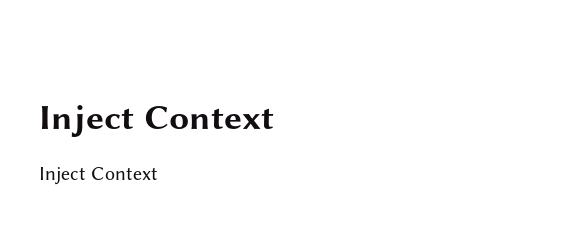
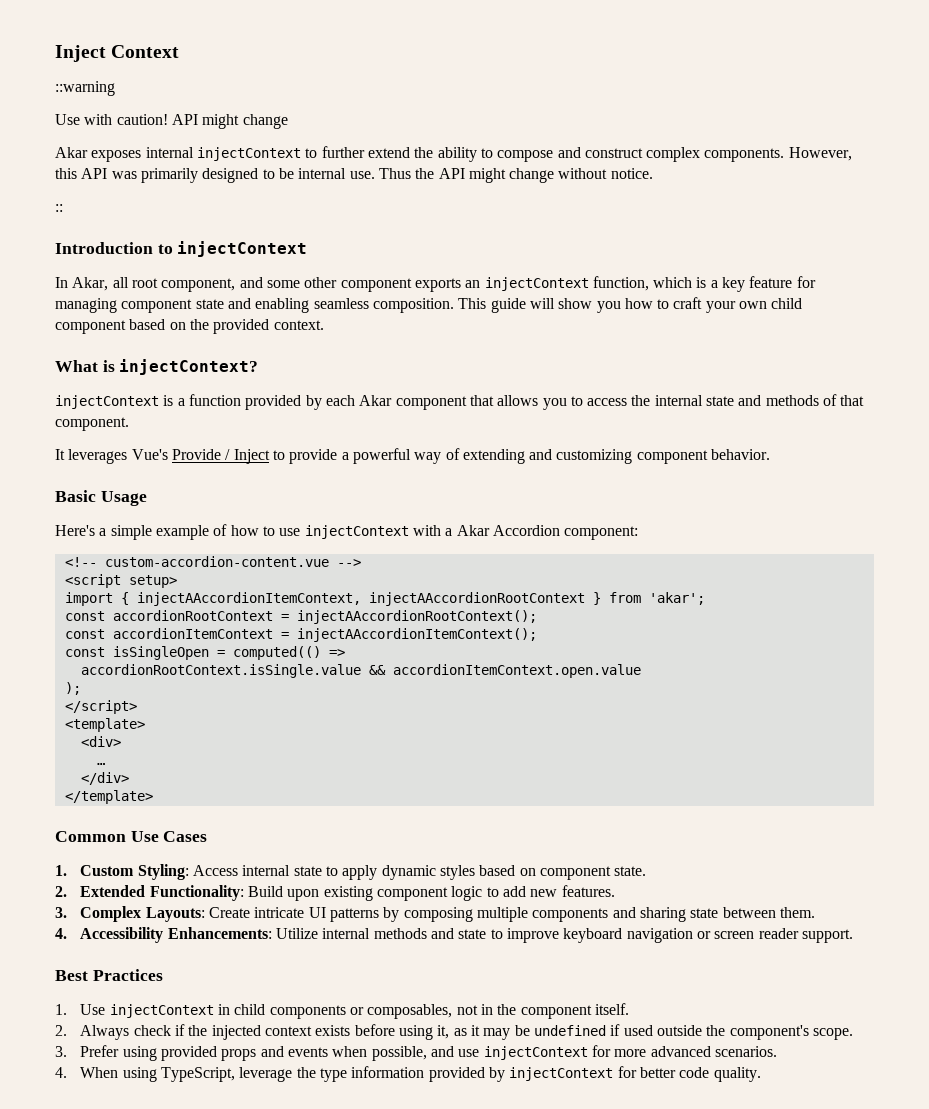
[39,167,159,185] Inject Context -> [55,81,115,96] [55,114,288,129] [55,146,852,162] [55,168,653,183] [55,204,63,212] [55,241,308,257] [55,276,816,292] [55,297,803,313] [55,319,324,334] [55,359,259,375] [55,394,865,410] [55,417,129,431] [55,448,771,464] [55,490,147,506] [55,524,639,540] [64,556,361,567] [64,574,177,588] [64,592,705,606] [64,610,537,624] [64,628,537,642] [64,646,345,660] [80,664,641,678] [64,682,81,695] [64,700,137,714] [64,718,145,732] [80,736,121,747] [96,763,105,765] [80,772,129,785] [64,790,153,804] [55,831,208,842] [55,864,647,880] [55,885,615,901] [55,906,815,922] [55,927,853,943] [55,969,163,981] [55,1003,629,1019] [55,1024,853,1040] [55,1045,777,1061] [55,1066,761,1082] ::warning // Use with caution! API might change // Akar exposes internal injectContext to further extend the ability to compose and construct complex components. However, this API was primarily designed to be internal use. Thus the API might change without notice. // :: // Introduction to injectContext // In Akar, all root component, and some other component exports an injectContext function, which is a key feature for managing component state and enabling seamless composition. This guide will show you how to craft your own child component based on the provided context. // What is injectContext? // injectContext is a function provided by each Akar component that allows you to access the internal state and methods of that component. // It leverages Vue's Provide / Inject to provide a powerful way of extending and customizing component behavior. // Basic Usage // Here's a simple example of how to use injectContext with a Akar Accordion component: // <!-- custom-accordion-content.vue --> // <script setup> // import { injectAAccordionItemContext, injectAAccordionRootContext } from 'akar'; // const accordionRootContext = injectAAccordionRootContext(); // const accordionItemContext = injectAAccordionItemContext(); // const isSingleOpen = computed(() => // accordionRootContext.isSingle.value && accordionItemContext.open.value // ); // </script> // <template> // <div> // … // </div> // </template> // Common Use Cases // 1. Custom Styling: Access internal state to apply dynamic styles based on component state. // 2. Extended Functionality: Build upon existing component logic to add new features. // 3. Complex Layouts: Create intricate UI patterns by composing multiple components and sharing state between them. // 4. Accessibility Enhancements: Utilize internal methods and state to improve keyboard navigation or screen reader support. // Best Practices // 1. Use injectContext in child components or composables, not in the component itself. // 2. Always check if the injected context exists before using it, as it may be undefined if used outside the component's scope. // 3. Prefer using provided props and events when possible, and use injectContext for more advanced scenarios. // 4. When using TypeScript, leverage the type information provided by injectContext for better code quality.

